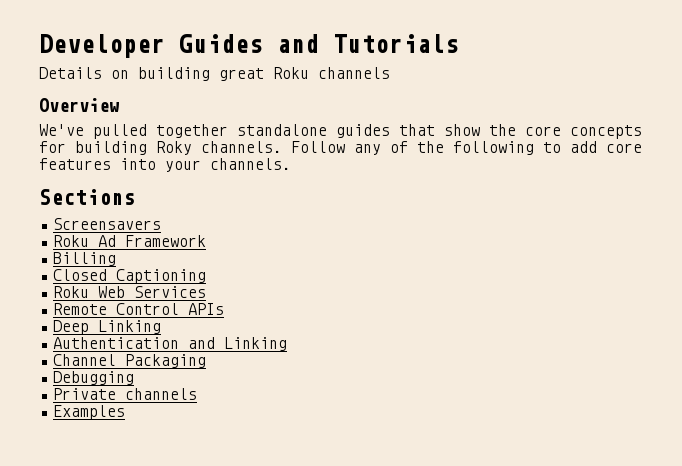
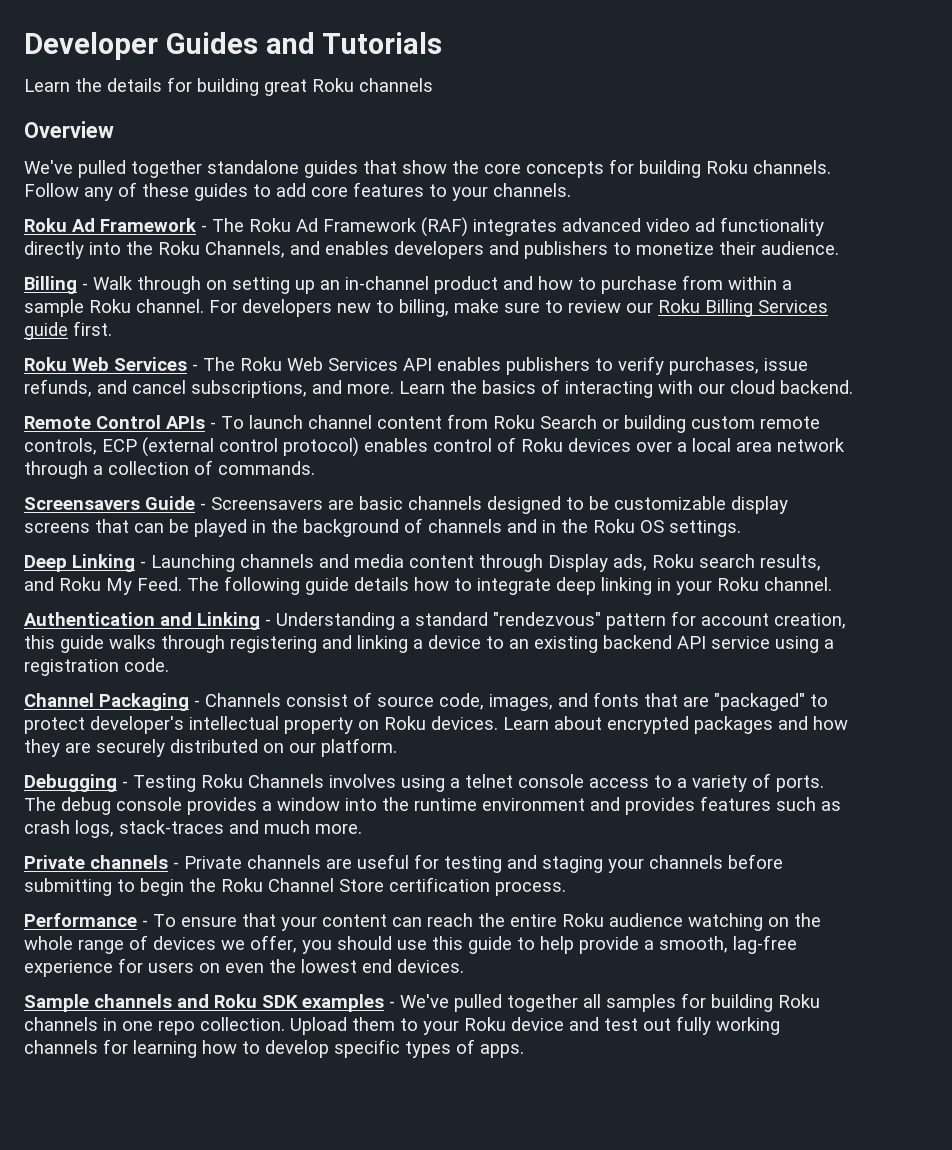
[39,67,129,79] Details on -> [24,77,192,92] Learn the details for
[156,141,192,155] Roky -> [706,160,748,174] Roku
[417,141,534,155] the following -> [142,183,248,201] these guides
[120,158,156,170] into -> [429,184,447,197] to
[39,189,135,205] [53,218,162,230] [53,235,207,247] [53,252,117,266] [53,269,207,284] [53,286,207,298] [53,303,225,315] [53,320,162,335] [53,337,288,351] [53,354,207,368] [53,371,135,385] [53,388,198,400] [53,405,126,420] // Sections // Screensavers // Roku Ad Framework // Billing // Closed Captioning // Roku Web Services // Remote Control APIs // Deep Linking // Authentication and Linking // Channel Packaging // Debugging // Private channels // Examples -> [24,217,824,237] [24,241,839,259] [24,275,792,294] [24,299,828,317] [24,321,112,340] [24,356,808,375] [24,379,853,398] [24,414,820,433] [24,437,845,457] [24,460,315,479] [24,496,788,514] [24,518,741,537] [24,554,821,572] [24,576,832,595] [24,611,846,630] [24,635,834,653] [24,658,169,676] [24,692,828,711] [24,716,848,734] [24,738,397,757] [24,773,824,792] [24,796,841,815] [24,820,362,838] [24,854,783,873] [24,877,566,896] [24,913,821,931] [24,935,797,954] [24,958,464,977] [24,993,820,1012] [24,1016,780,1035] [24,1039,524,1058] // Roku Ad Framework - The Roku Ad Framework (RAF) integrates advanced video ad functionality directly into the Roku Channels, and enables developers and publishers to monetize their audience. // Billing - Walk through on setting up an in-channel product and how to purchase from within a sample Roku channel. For developers new to billing, make sure to review our Roku Billing Services guide first. // Roku Web Services - The Roku Web Services API enables publishers to verify purchases, issue refunds, and cancel subscriptions, and more. Learn the basics of interacting with our cloud backend. // Remote Control APIs - To launch channel content from Roku Search or building custom remote controls, ECP (external control protocol) enables control of Roku devices over a local area network through a collection of commands. // Screensavers Guide - Screensavers are basic channels designed to be customizable display screens that can be played in the background of channels and in the Roku OS settings. // Deep Linking - Launching channels and media content through Display ads, Roku search results, and Roku My Feed. The following guide details how to integrate deep linking in your Roku channel. // Authentication and Linking - Understanding a standard "rendezvous" pattern for account creation, this guide walks through registering and linking a device to an existing backend API service using a registration code. // Channel Packaging - Channels consist of source code, images, and fonts that are "packaged" to protect developer's intellectual property on Roku devices. Learn about encrypted packages and how they are securely distributed on our platform. // Debugging - Testing Roku Channels involves using a telnet console access to a variety of ports. The debug console provides a window into the runtime environment and provides features such as crash logs, stack-traces and much more. // Private channels - Private channels are useful for testing and staging your channels before submitting to begin the Roku Channel Store certification process. // Performance - To ensure that your content can reach the entire Roku audience watching on the whole range of devices we offer, you should use this guide to help provide a smooth, lag-free experience for users on even the lowest end devices. // Sample channels and Roku SDK examples - We've pulled together all samples for building Roku channels in one repo collection. Upload them to your Roku device and test out fully working channels for learning how to develop specific types of apps.

